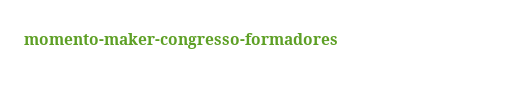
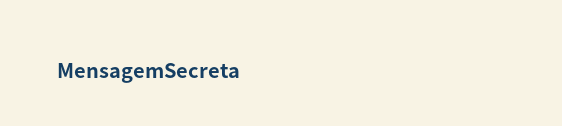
[24,33,338,49] momento-maker-congresso-formadores -> [57,63,240,83] MensagemSecreta

